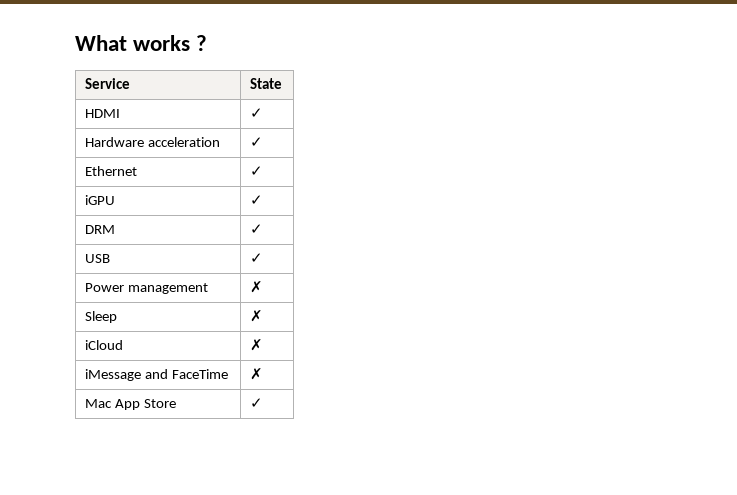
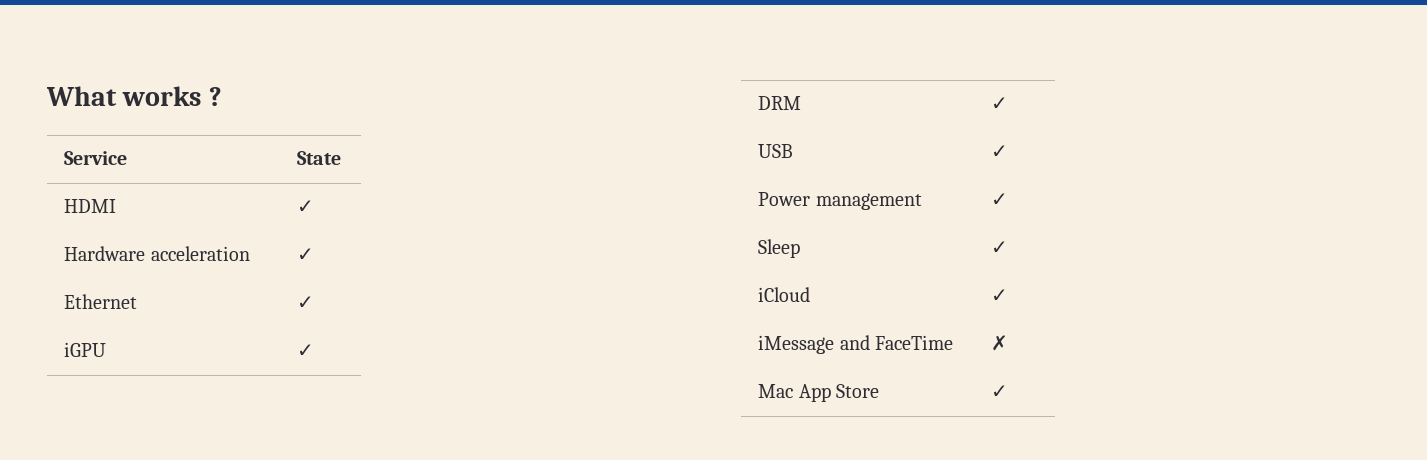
[249,281,263,293] ✗ -> [991,193,1009,206] ✓
[249,310,263,322] ✗ -> [991,241,1009,254] ✓
[249,339,263,351] ✗ -> [991,289,1009,302] ✓

